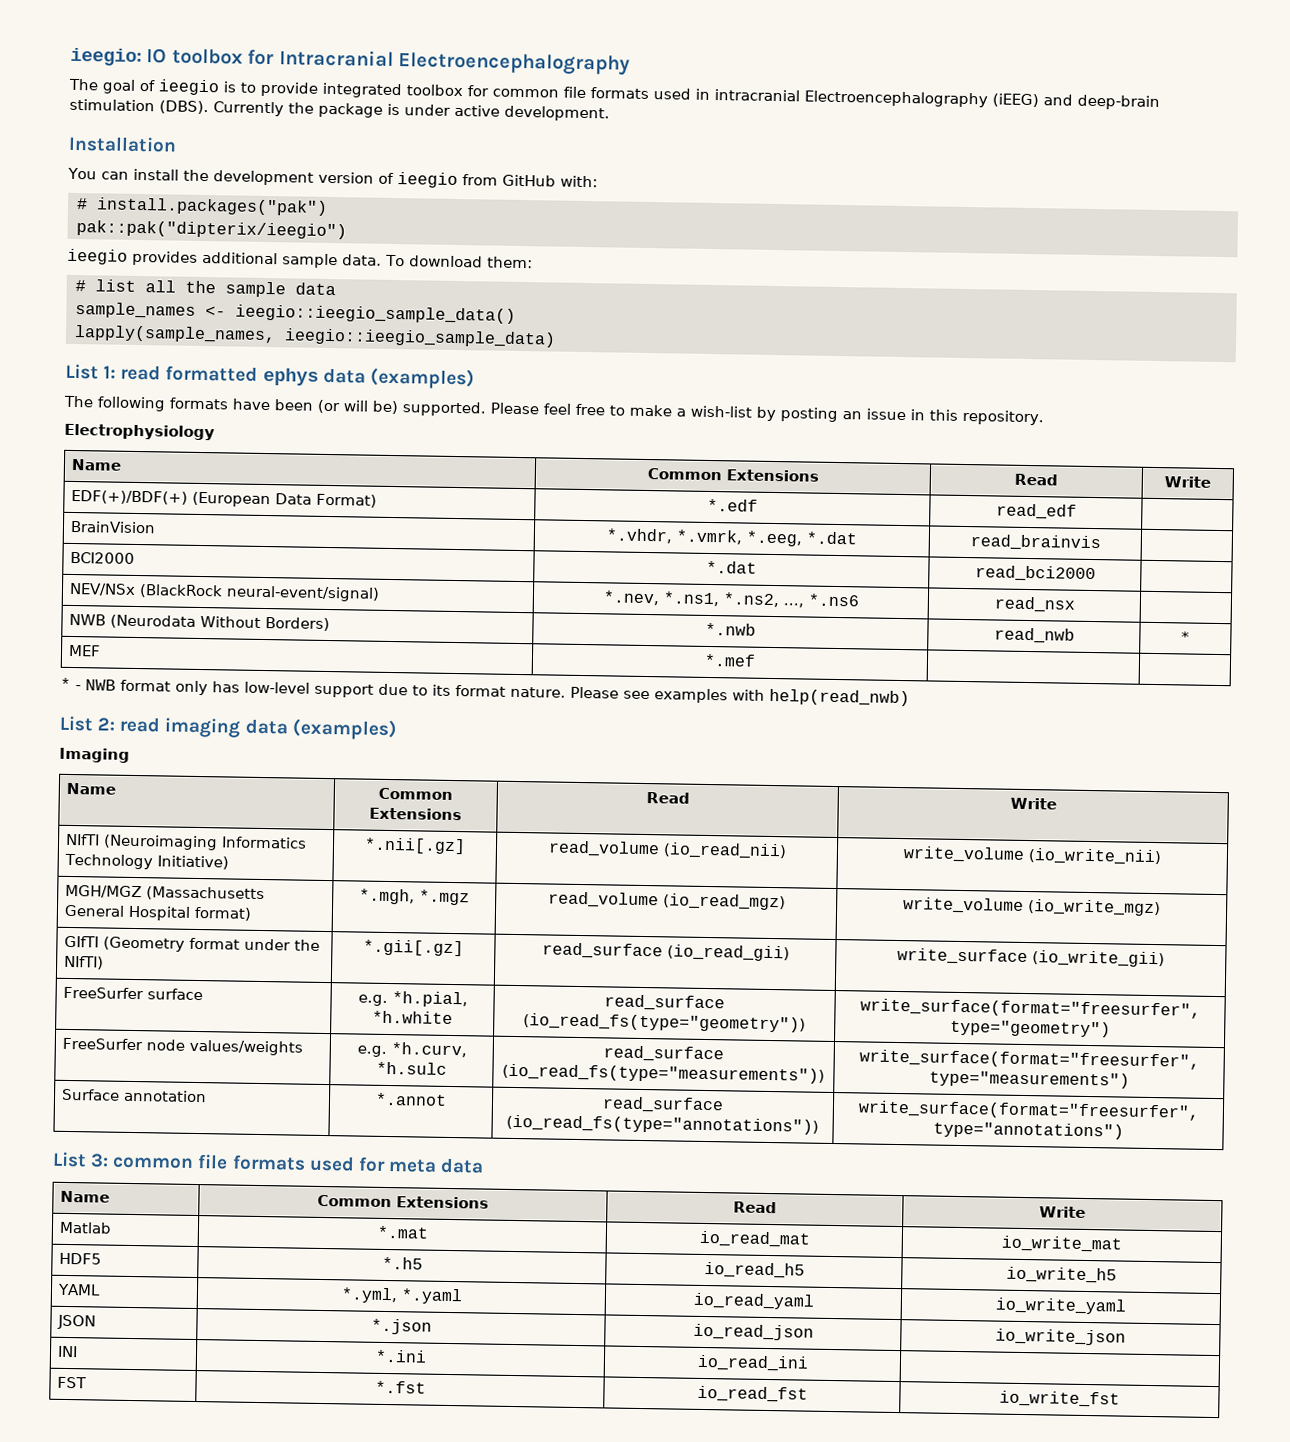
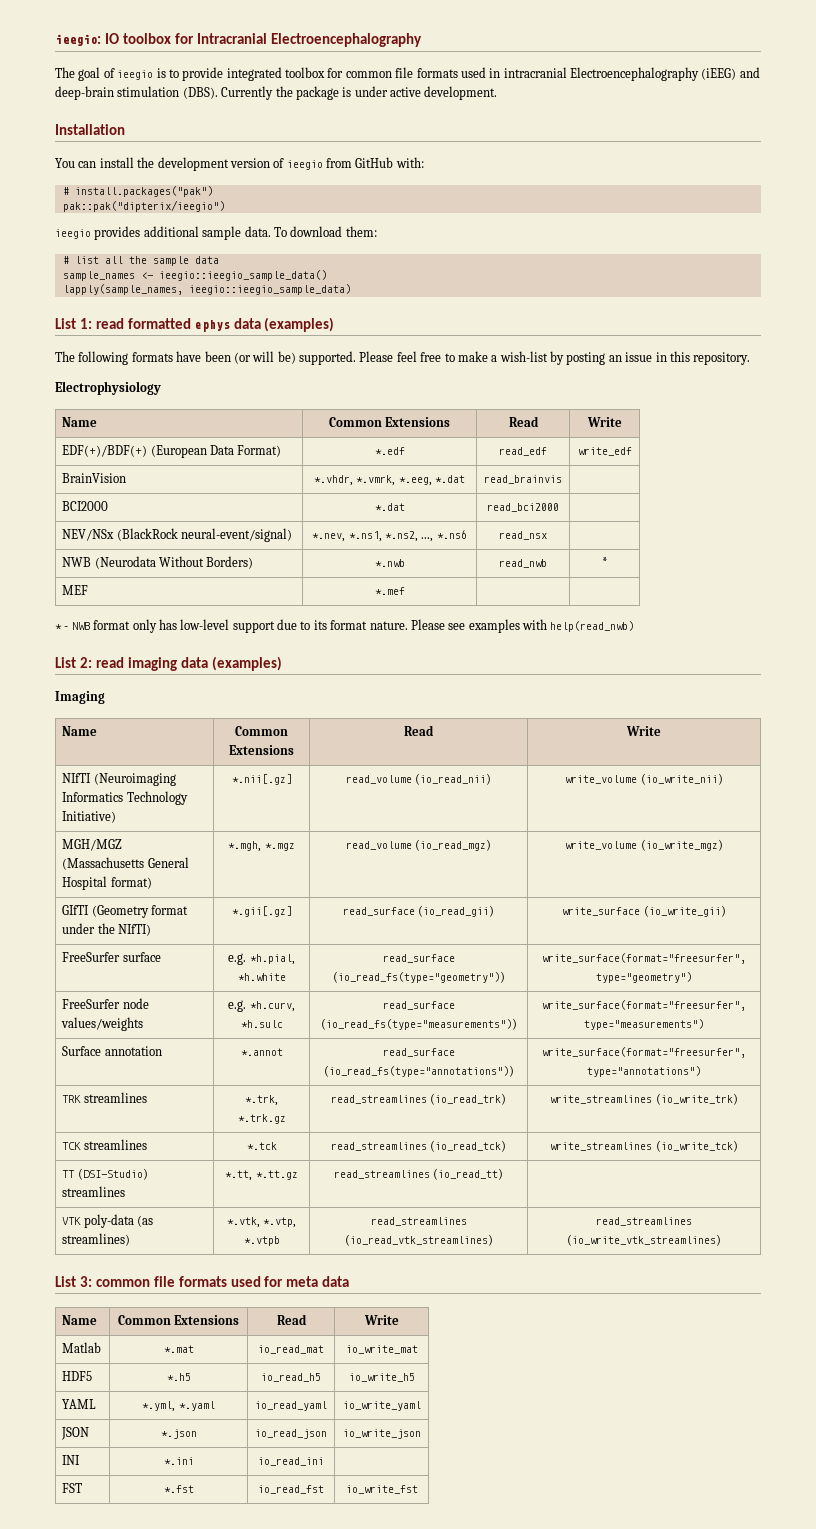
(1077, 511) none -> [577,447,632,456] write_edf
(1124, 1130) none -> [62,1092,147,1103] [245,1095,278,1106] [237,1114,286,1124] [330,1093,507,1105] [550,1093,738,1105] [62,1139,147,1150] [246,1142,277,1150] [330,1140,507,1152] [550,1140,738,1152] [62,1168,148,1180] [62,1186,126,1197] [225,1170,298,1181] [333,1168,504,1180] [62,1214,154,1228] [62,1233,131,1246] [226,1217,297,1228] [243,1236,280,1246] [370,1217,467,1226] [344,1234,493,1246] [596,1217,692,1226] [567,1234,721,1246] // TRK streamlines | *.trk, *.trk.gz | read_streamlines (io_read_trk) | write_streamlines (io_write_trk) // TCK streamlines | *.tck | read_streamlines (io_read_tck) | write_streamlines (io_write_tck) // TT (DSI-Studio) streamlines | *.tt, *.tt.gz | read_streamlines (io_read_tt) | // VTK poly-data (as streamlines) | *.vtk, *.vtp, *.vtpb | read_streamlines (io_read_vtk_streamlines) | read_streamlines (io_write_vtk_streamlines)

